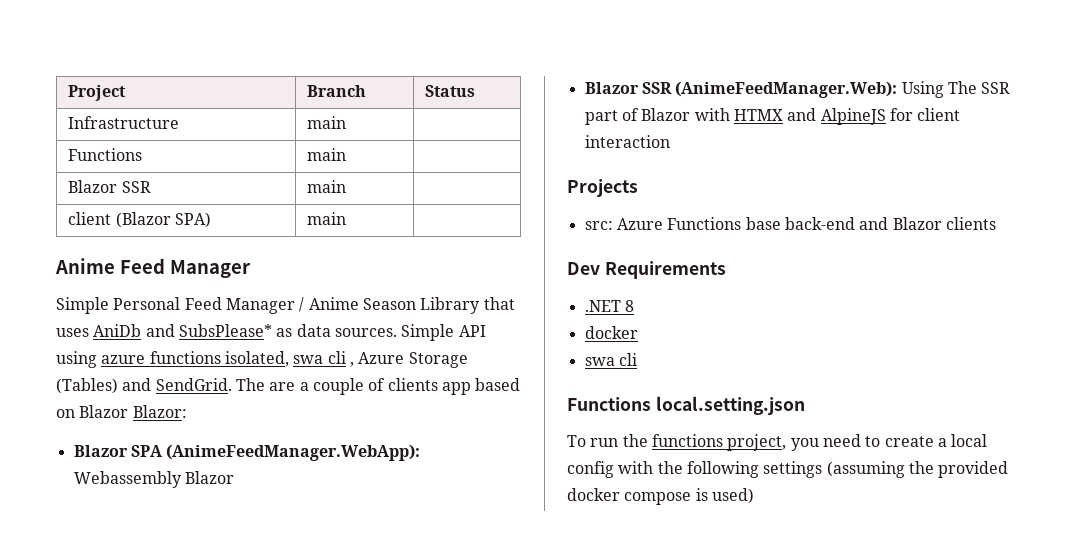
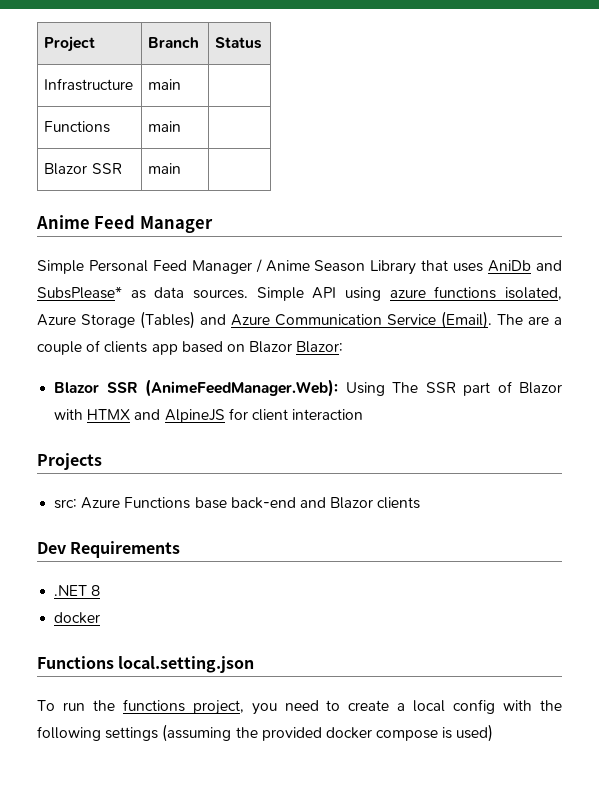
[68,212,212,228] [307,212,347,225] // client (Blazor SPA) | main | -> (182, 168) none
[293,351,354,367] swa cli , -> (562, 293) none
[155,378,232,391] SendGrid. -> [231,311,492,329] Azure Communication Service (Email).
[73,444,421,461] [73,471,234,488] // Blazor SPA (AnimeFeedManager.WebApp): Webassembly Blazor -> (344, 347) none
[584,353,637,366] // swa cli -> (101, 618) none

